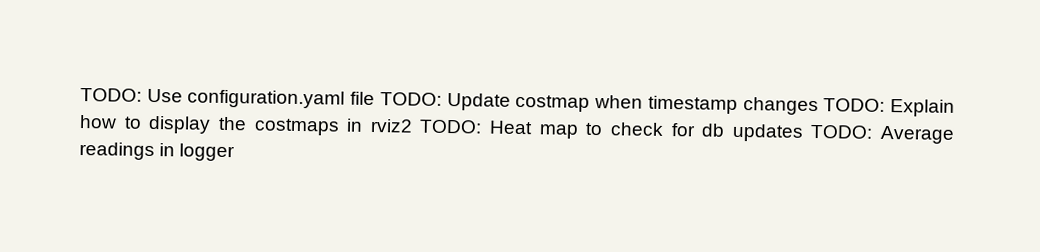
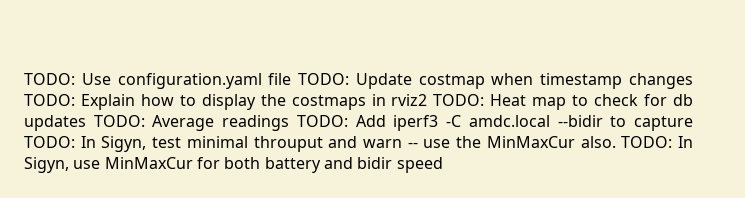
[159,143,236,162] in logger -> [296,115,694,131] [24,136,693,152] [24,157,443,173] TODO: Add iperf3 -C amdc.local --bidir to capture TODO: In Sigyn, test minimal throuput and warn -- use the MinMaxCur also. TODO: In Sigyn, use MinMaxCur for both battery and bidir speed

